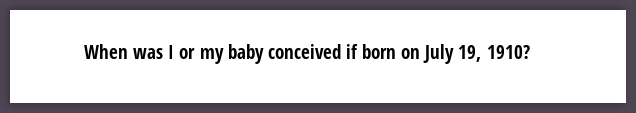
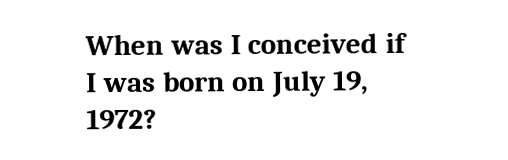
[179,44,358,64] or my baby conceived if -> [247,32,408,55] [85,73,156,93] conceived if I was
[486,45,530,59] 1910? -> [86,108,157,130] 1972?

